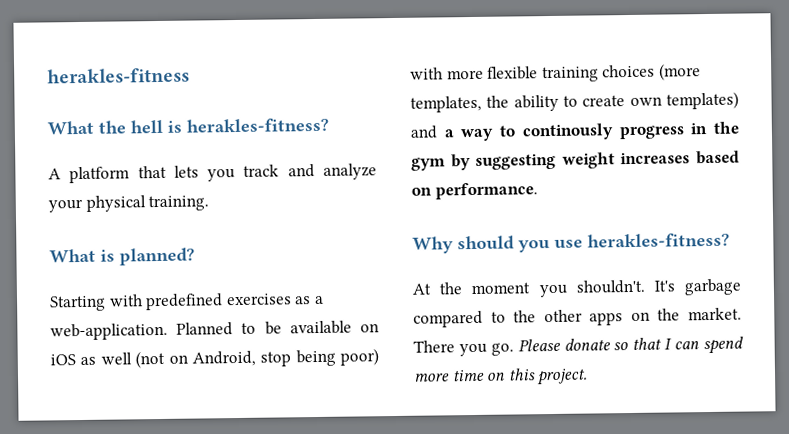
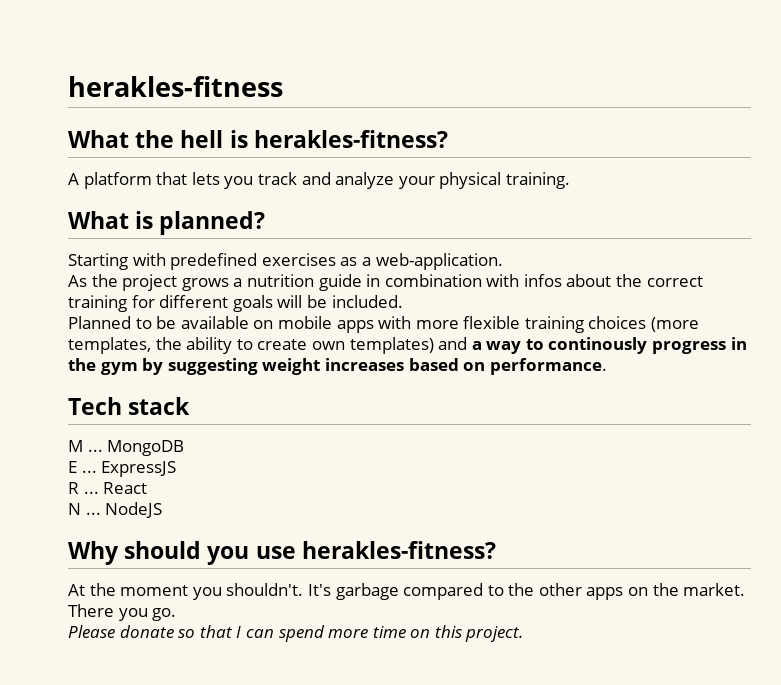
(168, 331) none -> [68,274,703,291] [68,295,403,312] // As the project grows a nutrition guide in combination with infos about the correct training for different goals will be included. //
[50,348,379,369] iOS as well (not on Android, stop being poor) -> [277,316,374,333] mobile apps
(538, 191) none -> [68,397,191,415] [68,440,185,456] [68,461,177,477] [68,482,148,494] [68,502,163,518] // Tech stack // M ... MongoDB // E ... ExpressJS // R ... React // N ... NodeJS
(514, 349) none -> (177, 614) //

